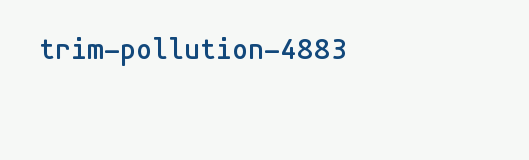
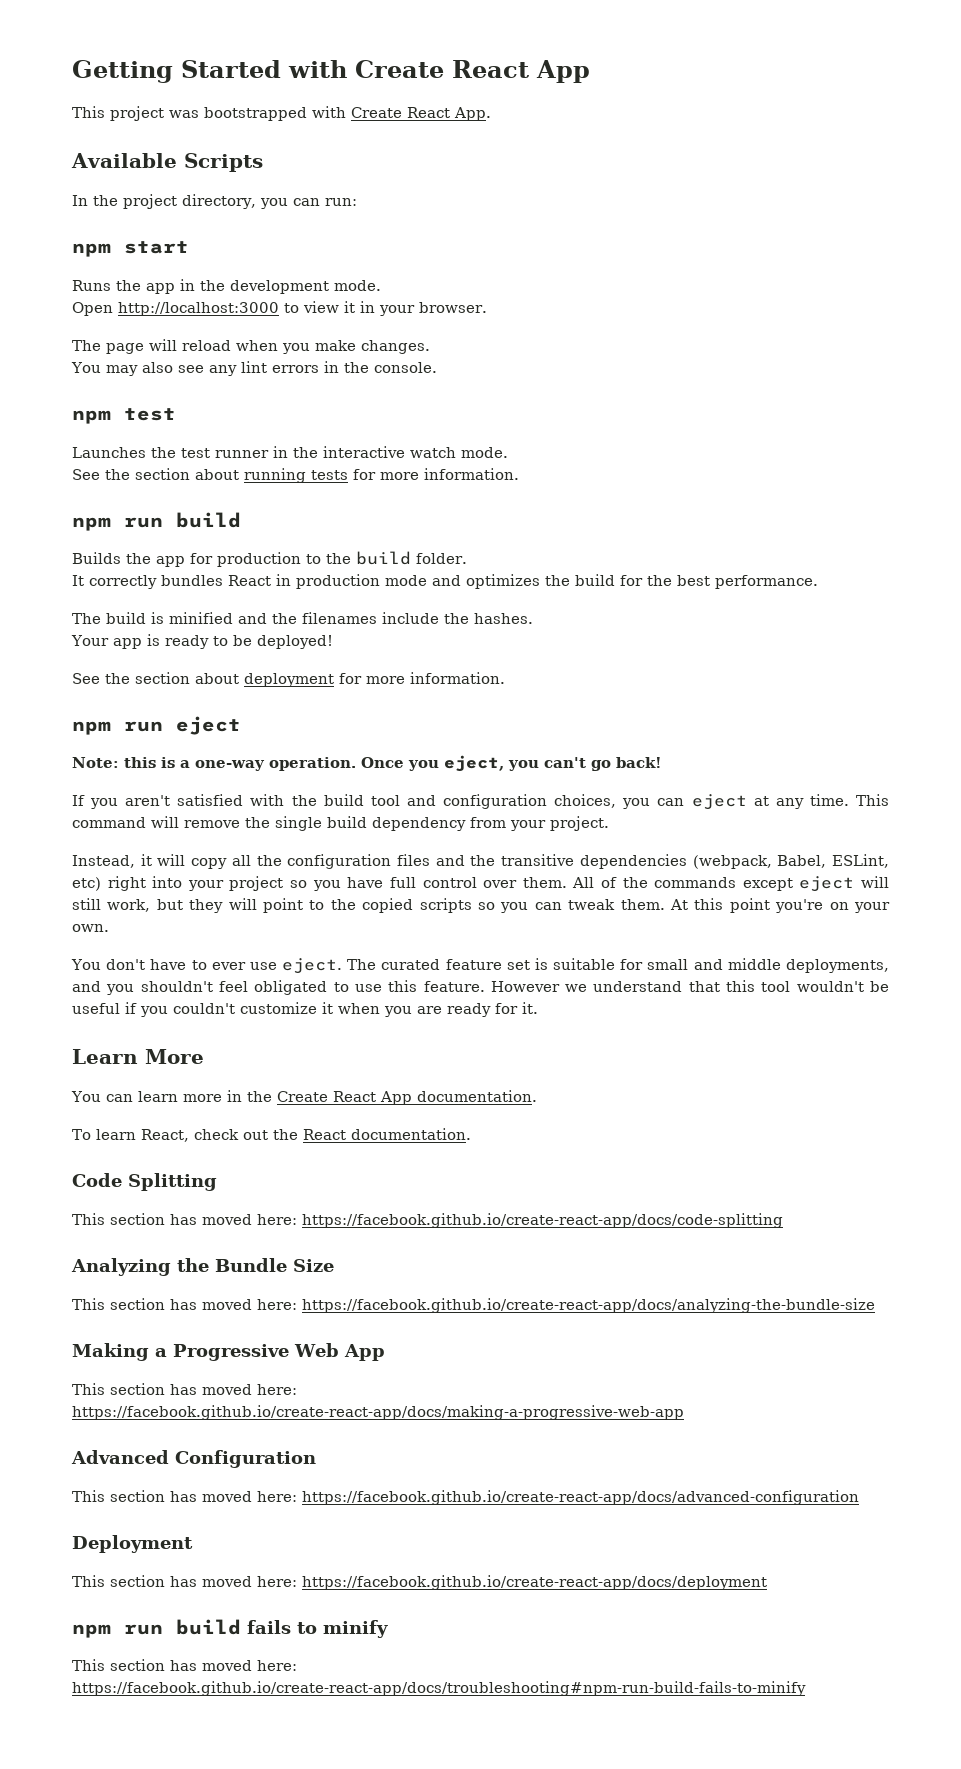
[39,37,348,66] trim-pollution-4883 -> [72,60,590,83] [72,106,491,121] [71,153,263,172] [72,194,357,209] [72,241,189,257] [72,279,381,294] [72,301,487,316] [72,339,430,354] [71,361,437,376] [72,408,176,424] [72,446,508,458] [72,468,519,483] [72,512,241,531] [72,551,467,567] [72,574,818,589] [72,612,533,624] [71,634,333,649] [72,672,505,687] [72,716,241,735] [72,755,662,772] [72,794,890,810] [72,816,609,831] [72,854,889,869] [72,876,889,892] [72,898,890,913] [72,924,109,932] [71,958,889,974] [72,980,889,995] [72,1002,538,1017] [72,1049,204,1064] [71,1090,537,1105] [72,1128,471,1142] [72,1173,217,1191] [72,1213,783,1228] [71,1258,334,1276] [72,1298,875,1313] [72,1343,385,1361] [72,1383,297,1395] [72,1405,684,1420] [71,1450,316,1468] [72,1490,859,1505] [72,1535,193,1553] [72,1575,767,1590] [72,1619,388,1638] [72,1659,297,1671] [72,1681,806,1696] Getting Started with Create React App // This project was bootstrapped with Create React App. // Available Scripts // In the project directory, you can run: // npm start // Runs the app in the development mode. // Open http://localhost:3000 to view it in your browser. // The page will reload when you make changes. // You may also see any lint errors in the console. // npm test // Launches the test runner in the interactive watch mode. // See the section about running tests for more information. // npm run build // Builds the app for production to the build folder. // It correctly bundles React in production mode and optimizes the build for the best performance. // The build is minified and the filenames include the hashes. // Your app is ready to be deployed! // See the section about deployment for more information. // npm run eject // Note: this is a one-way operation. Once you eject, you can't go back! // If you aren't satisfied with the build tool and configuration choices, you can eject at any time. This command will remove the single build dependency from your project. // Instead, it will copy all the configuration files and the transitive dependencies (webpack, Babel, ESLint, etc) right into your project so you have full control over them. All of the commands except eject will still work, but they will point to the copied scripts so you can tweak them. At this point you're on your own. // You don't have to ever use eject. The curated feature set is suitable for small and middle deployments, and you shouldn't feel obligated to use this feature. However we understand that this tool wouldn't be useful if you couldn't customize it when you are ready for it. // Learn More // You can learn more in the Create React App documentation. // To learn React, check out the React documentation. // Code Splitting // This section has moved here: https://facebook.github.io/create-react-app/docs/code-splitting // Analyzing the Bundle Size // This section has moved here: https://facebook.github.io/create-react-app/docs/analyzing-the-bundle-size // Making a Progressive Web App // This section has moved here: https://facebook.github.io/create-react-app/docs/making-a-progressive-web-app // Advanced Configuration // This section has moved here: https://facebook.github.io/create-react-app/docs/advanced-configuration // Deployment // This section has moved here: https://facebook.github.io/create-react-app/docs/deployment // npm run build fails to minify // This section has moved here: https://facebook.github.io/create-react-app/docs/troubleshooting#npm-run-build-fails-to-minify

